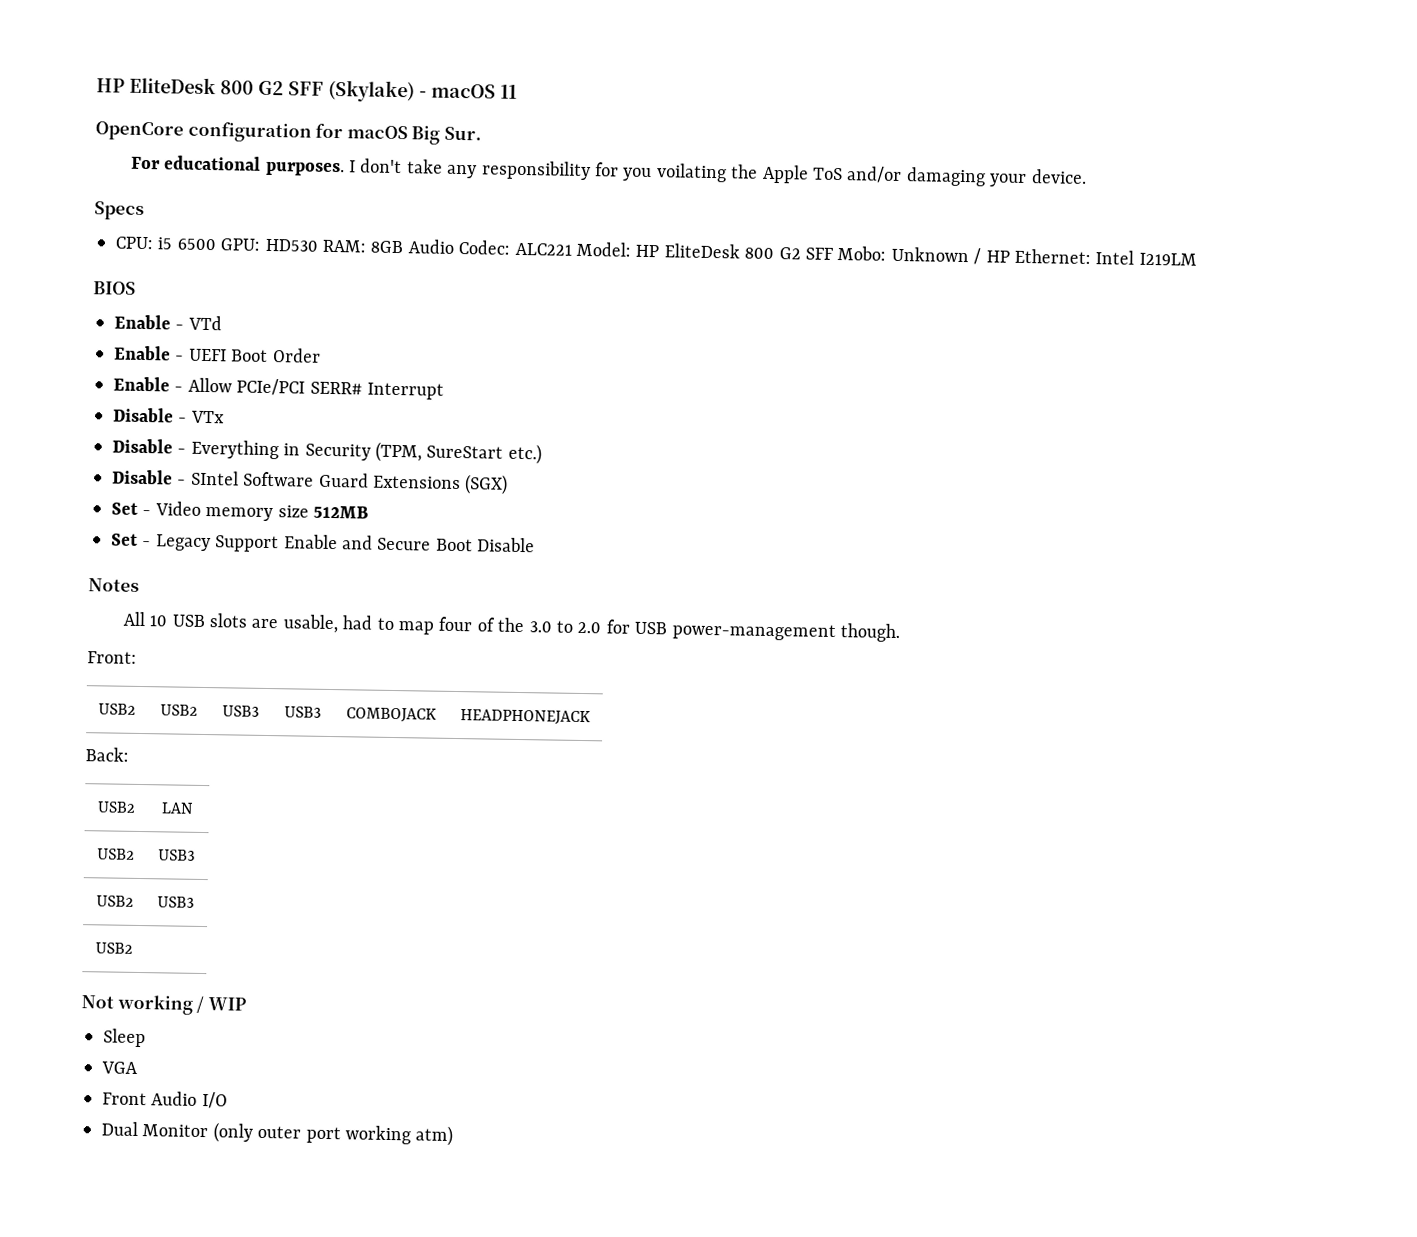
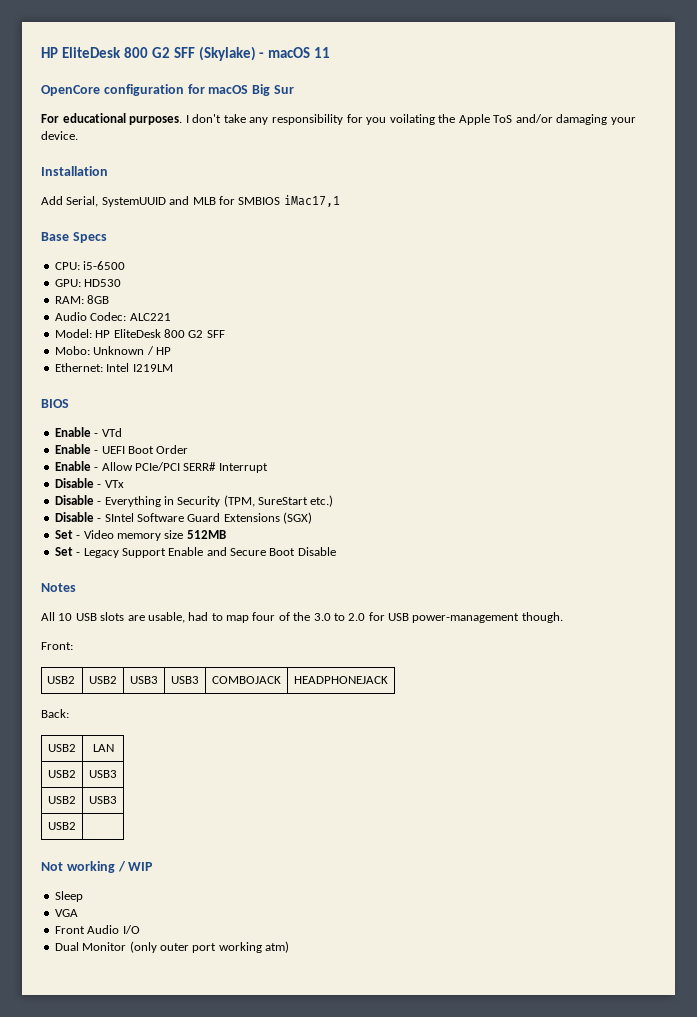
[443,126,482,141] Sur. -> [273,85,294,94] Sur
(1087, 176) none -> [41,166,108,176] [41,195,340,207] [41,232,69,241] Installation // Add Serial, SystemUUID and MLB for SMBIOS iMac17,1 // Base
[157,237,216,251] i5 6500 -> [83,261,126,270] i5-6500 //
(318, 245) none -> (122, 283) //
(404, 247) none -> (110, 299) //
(572, 249) none -> (171, 317) //
(833, 253) none -> (225, 334) //
(1010, 256) none -> (171, 351) //

